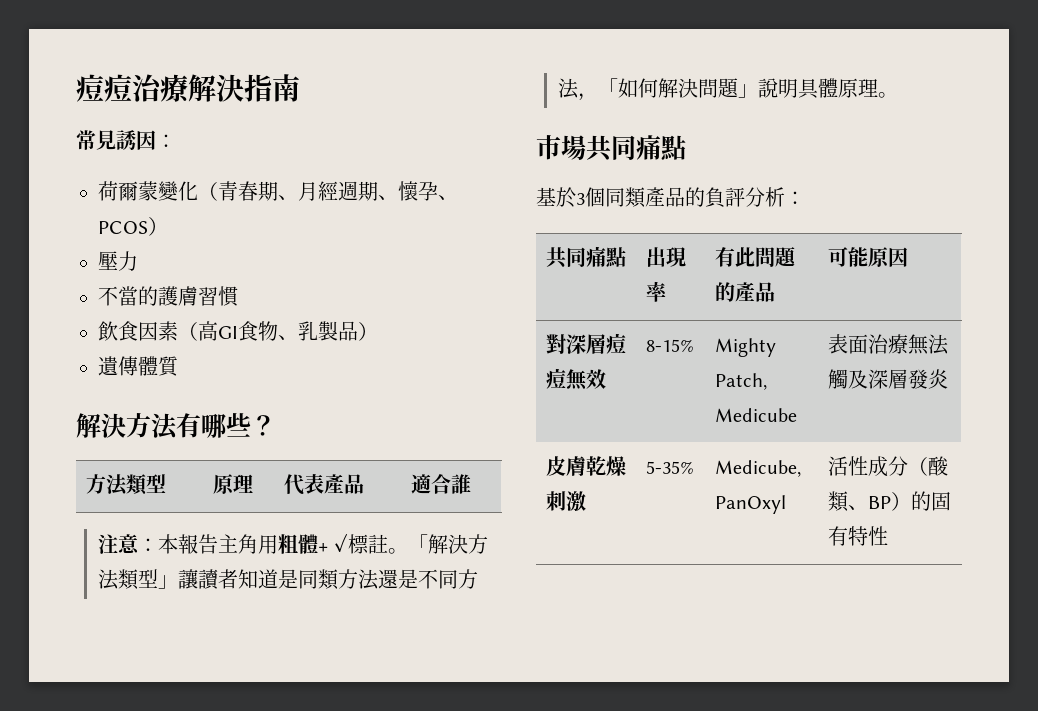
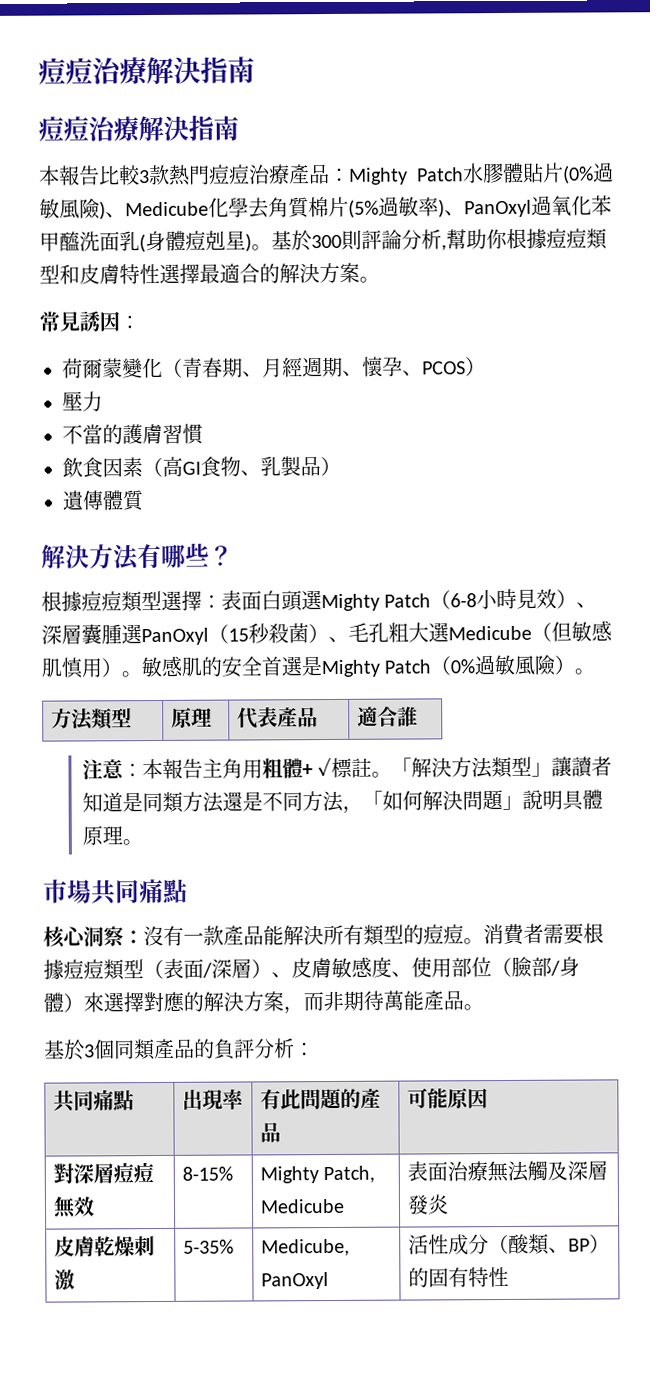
[76,74,300,103] 痘痘治療解決指南 -> [38,56,255,86] [38,115,239,143] [38,162,614,186] [39,195,612,220] [39,228,608,253] [39,262,380,285] 痘痘治療解決指南 // 痘痘治療解決指南 // 本報告比較3款熱門痘痘治療產品：Mighty Patch水膠體貼片(0%過敏風險)、Medicube化學去角質棉片(5%過敏率)、PanOxyl過氧化苯甲醯洗面乳(身體痘剋星)。基於300則評論分析,幫助你根據痘痘類型和皮膚特性選擇最適合的解決方案。
(276, 425) none -> [41,588,598,613] [41,620,613,646] [41,654,596,679] // 根據痘痘類型選擇：表面白頭選Mighty Patch（6-8小時見效）、深層囊腫選PanOxyl（15秒殺菌）、毛孔粗大選Medicube（但敏感肌慎用）。敏感肌的安全首選是Mighty Patch（0%過敏風險）。
(686, 148) none -> [43,923,604,948] [43,956,580,981] [43,990,484,1015] // 核心洞察：沒有一款產品能解決所有類型的痘痘。消費者需要根據痘痘類型（表面/深層）、皮膚敏感度、使用部位（臉部/身體）來選擇對應的解決方案，而非期待萬能產品。

